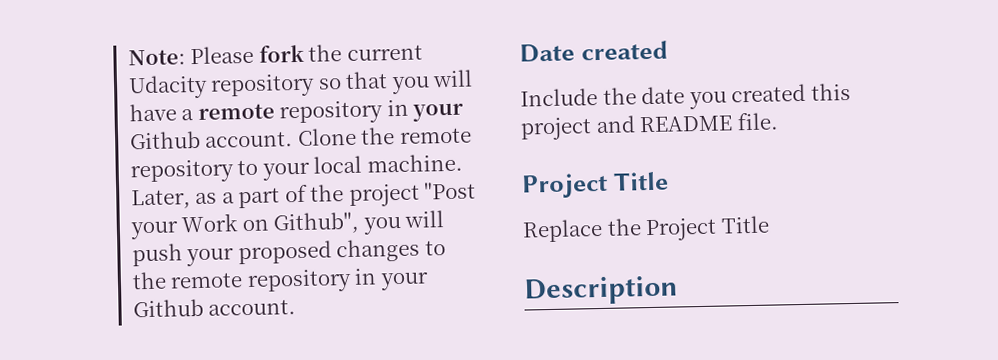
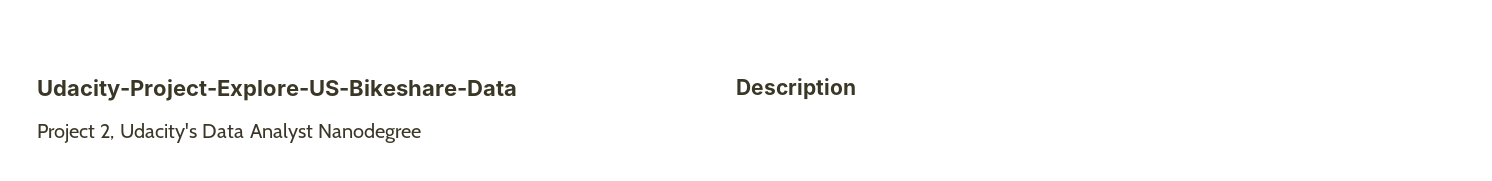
[127,44,423,66] [127,69,474,100] [128,99,465,125] [128,127,472,150] [129,153,463,184] [130,181,477,210] [129,210,445,240] [131,238,446,267] [131,268,429,294] [132,298,297,318] [519,40,669,63] [520,82,851,110] [520,112,779,141] [521,171,670,199] [522,215,770,243] Note: Please fork the current Udacity repository so that you will have a remote repository in your Github account. Clone the remote repository to your local machine. Later, as a part of the project "Post your Work on Github", you will push your proposed changes to the remote repository in your Github account. // Date created // Include the date you created this project and README file. // Project Title // Replace the Project Title -> [37,79,517,101] [37,123,421,143] Udacity-Project-Explore-US-Bikeshare-Data // Project 2, Udacity's Data Analyst Nanodegree

